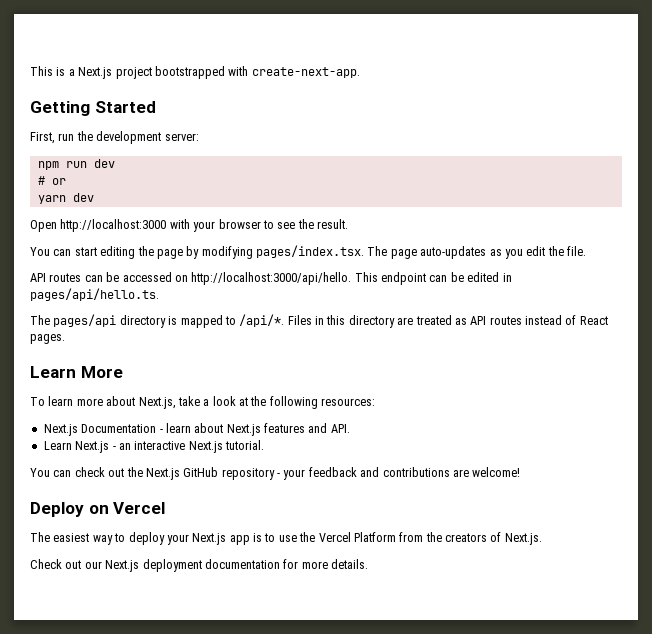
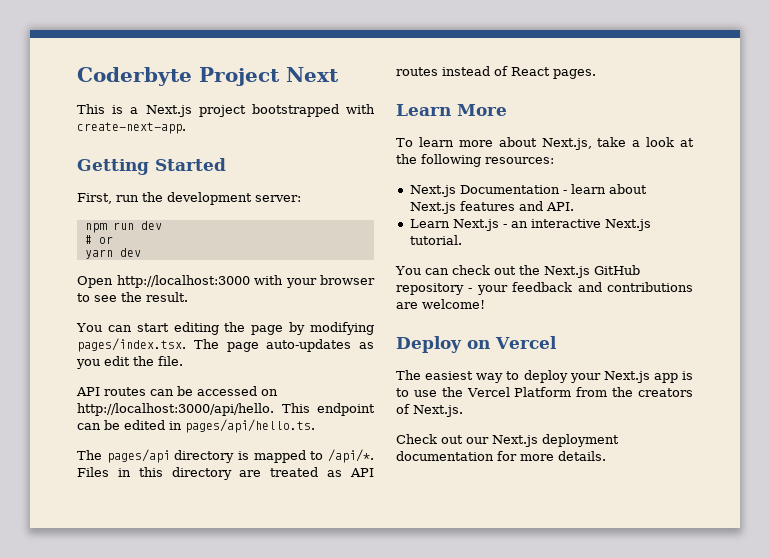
(30, 71) none -> [77,67,339,86] Coderbyte Project Next //

